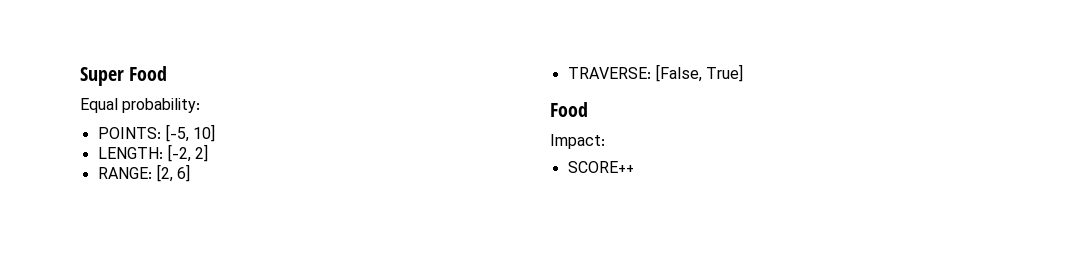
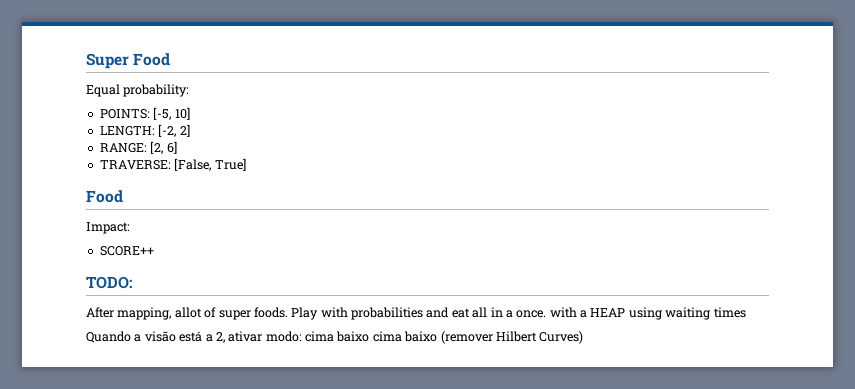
(634, 167) none -> [86,276,132,289] [86,307,746,320] [86,331,584,344] // TODO: // After mapping, allot of super foods. Play with probabilities and eat all in a once. with a HEAP using waiting times // Quando a visão está a 2, ativar modo: cima baixo cima baixo (remover Hilbert Curves)

